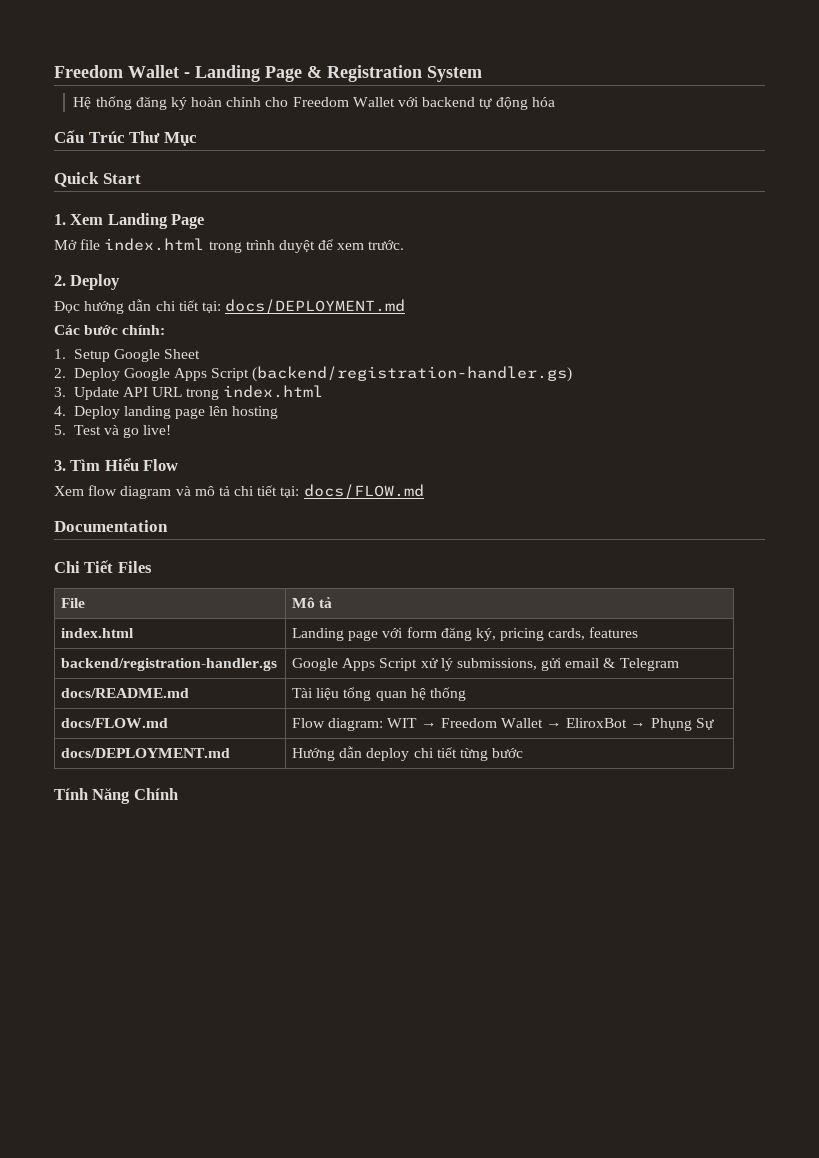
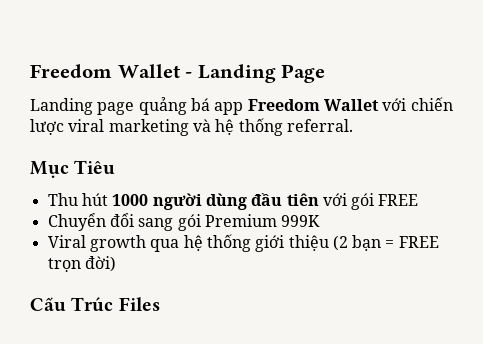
[307,65,482,82] [73,96,555,110] [54,130,197,146] [54,172,141,187] [54,213,205,229] [54,238,405,253] [54,274,121,290] [54,299,406,314] [54,325,166,335] [54,349,201,362] [54,366,573,382] [54,385,324,400] [54,406,279,419] [54,425,172,438] [54,458,179,471] [54,484,424,499] [54,520,168,532] [54,560,152,573] [61,598,86,608] [292,597,333,608] [61,628,135,638] [292,627,639,641] [61,658,278,671] [292,658,679,671] [61,688,190,698] [292,687,466,701] [61,718,169,728] [292,718,714,731] [61,748,231,758] [292,746,524,761] [54,788,178,804] & Registration System // Hệ thống đăng ký hoàn chỉnh cho Freedom Wallet với backend tự động hóa // Cấu Trúc Thư Mục // Quick Start // 1. Xem Landing Page // Mở file index.html trong trình duyệt để xem trước. // 2. Deploy // Đọc hướng dẫn chi tiết tại: docs/DEPLOYMENT.md // Các bước chính: // 1. Setup Google Sheet // 2. Deploy Google Apps Script (backend/registration-handler.gs) // 3. Update API URL trong index.html // 4. Deploy landing page lên hosting // 5. Test và go live! // 3. Tìm Hiểu Flow // Xem flow diagram và mô tả chi tiết tại: docs/FLOW.md // Documentation // Chi Tiết Files // File | Mô tả // index.html | Landing page với form đăng ký, pricing cards, features // backend/registration-handler.gs | Google Apps Script xử lý submissions, gửi email & Telegram // docs/README.md | Tài liệu tổng quan hệ thống // docs/FLOW.md | Flow diagram: WIT → Freedom Wallet → EliroxBot → Phụng Sự // docs/DEPLOYMENT.md | Hướng dẫn deploy chi tiết từng bước // Tính Năng Chính -> [30,97,453,115] [30,118,353,136] [30,160,116,178] [47,193,419,210] [47,213,321,231] [47,234,439,252] [47,256,116,272] [30,297,160,312] // Landing page quảng bá app Freedom Wallet với chiến lược viral marketing và hệ thống referral. // Mục Tiêu // Thu hút 1000 người dùng đầu tiên với gói FREE // Chuyển đổi sang gói Premium 999K // Viral growth qua hệ thống giới thiệu (2 bạn = FREE trọn đời) // Cấu Trúc Files

